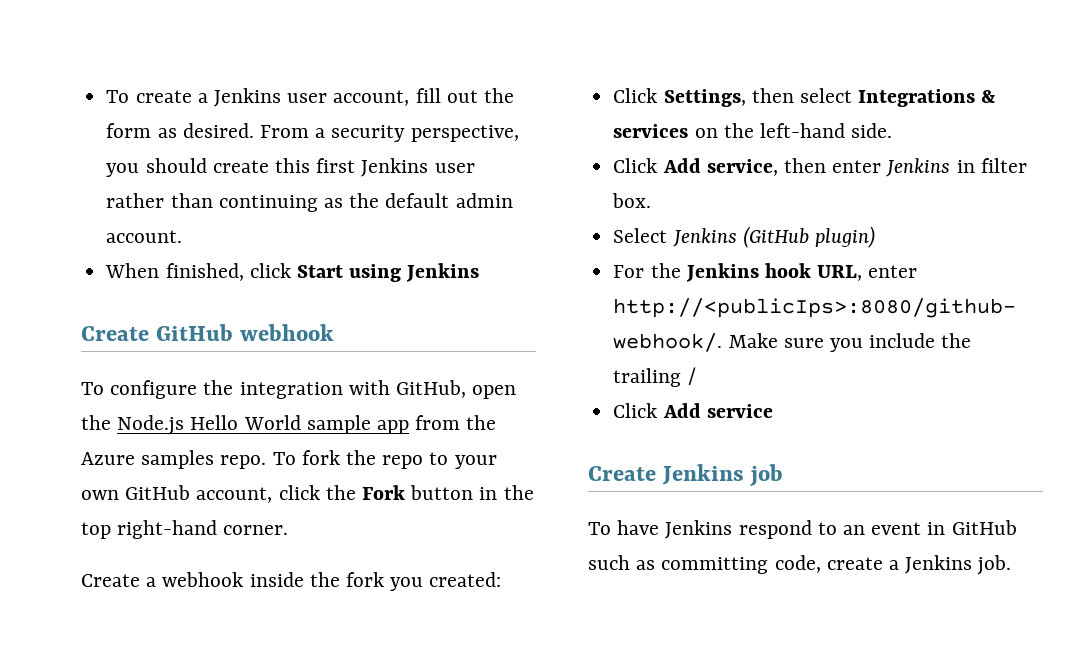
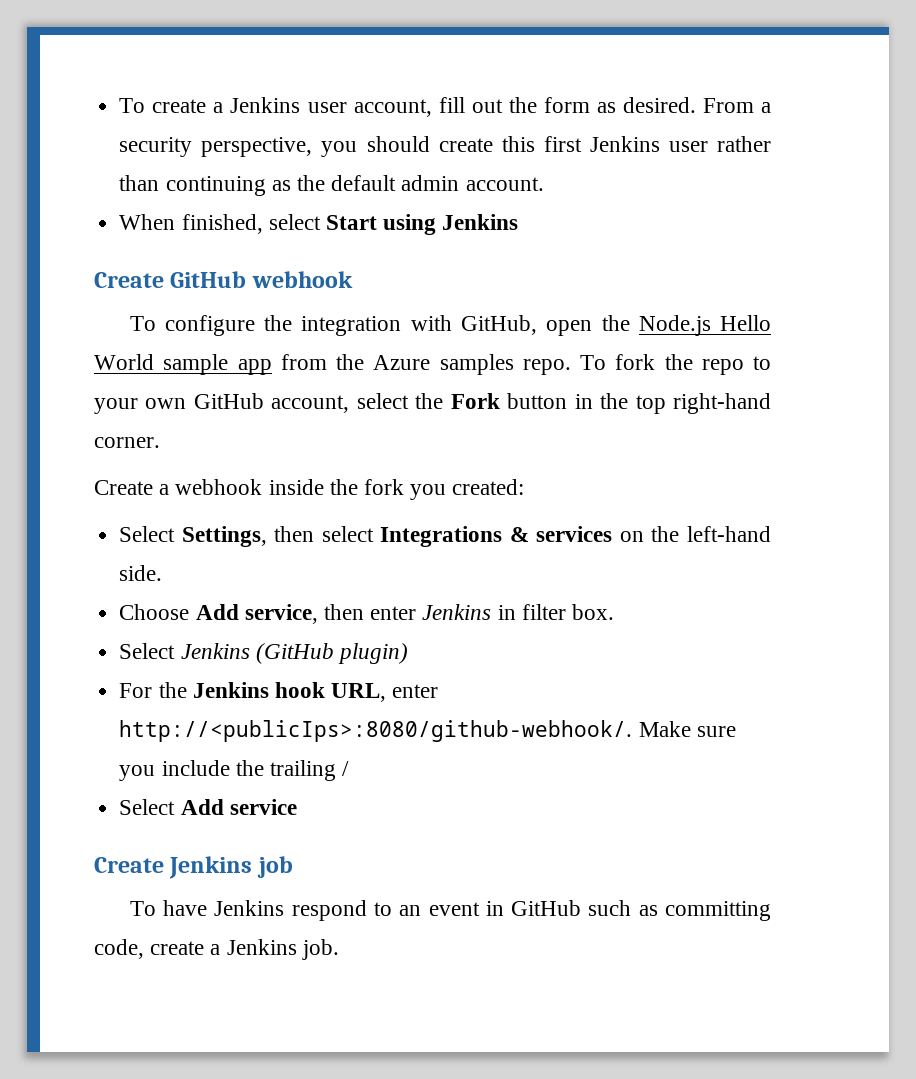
[249,263,291,278] click -> [268,214,321,230] select
[278,485,320,500] click -> [356,393,409,409] select
[613,88,658,103] Click -> [119,526,176,542] Select
[613,158,658,173] Click -> [119,604,190,620] Choose
[613,403,658,418] Click -> [119,799,176,815] Select

